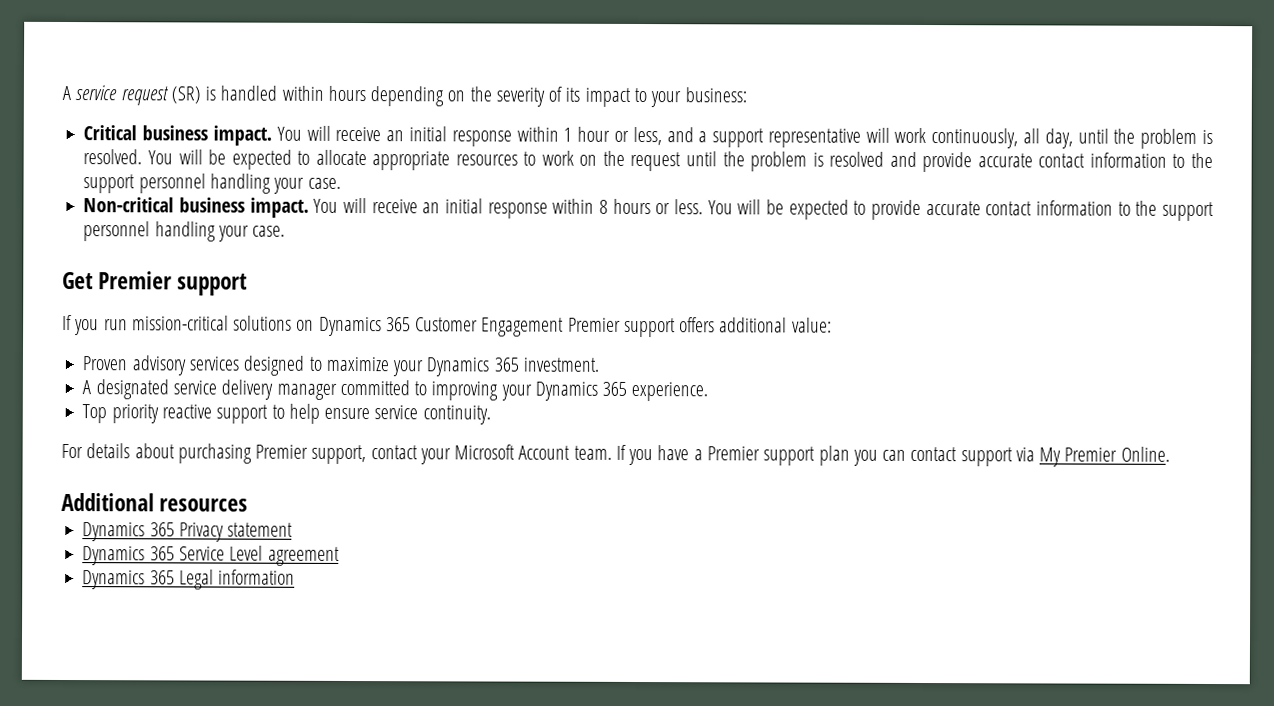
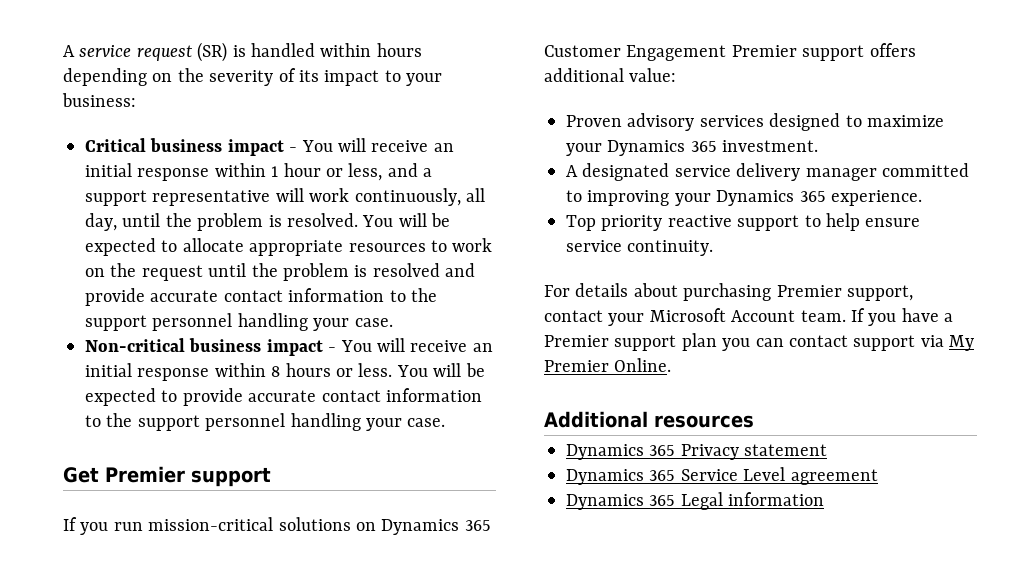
[213,125,273,146] impact. -> [227,139,298,156] impact -
[249,197,309,218] impact. -> [266,339,337,356] impact -

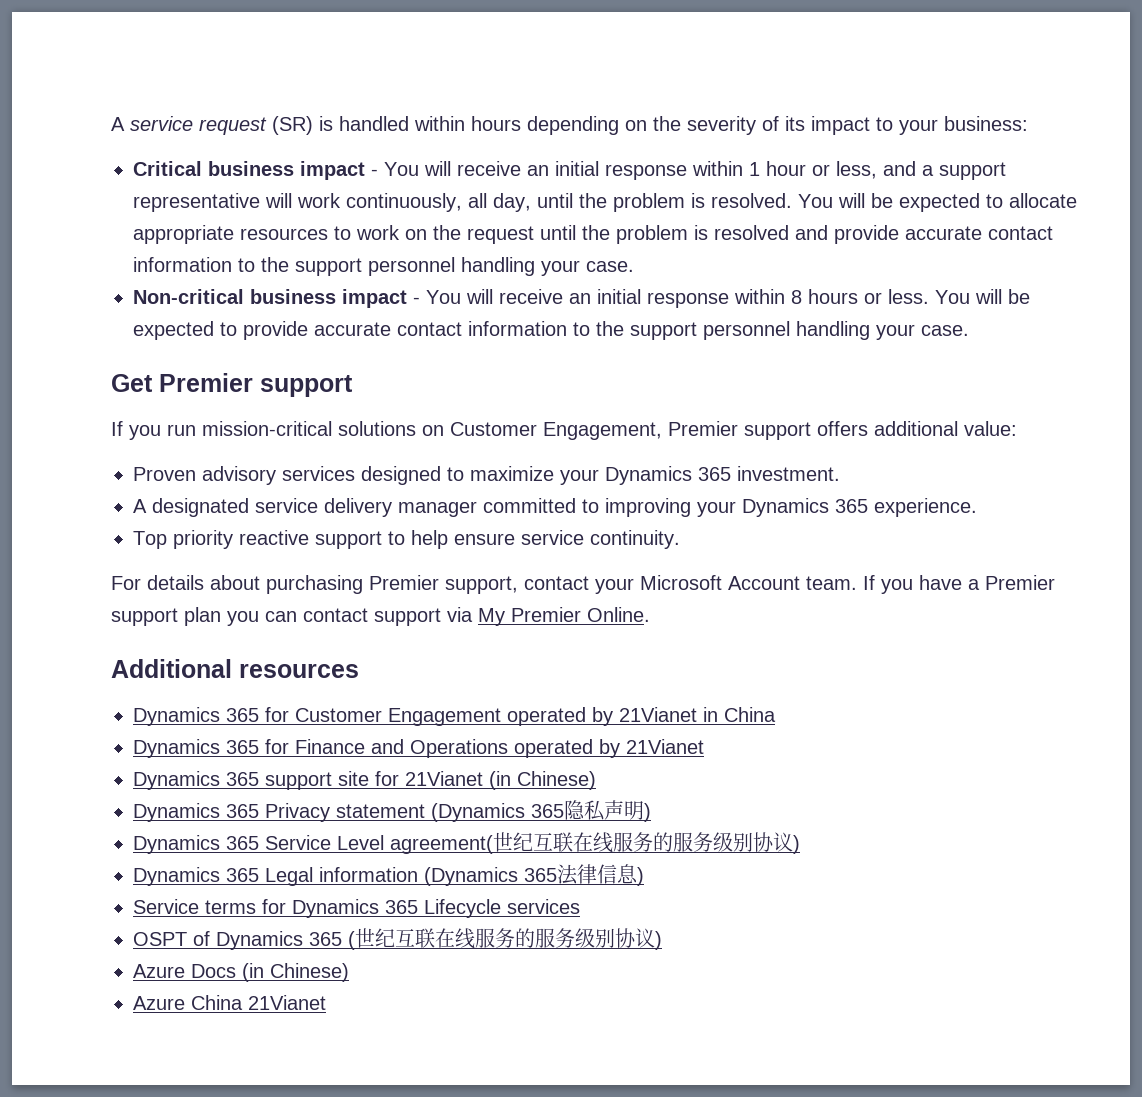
[381,519,491,535] [544,45,727,61] Dynamics 365 Customer Engagement -> [450,422,662,440] Customer Engagement,
(754, 421) none -> [133,707,776,726] [133,739,704,758] [133,771,596,790] // Dynamics 365 for Customer Engagement operated by 21Vianet in China // Dynamics 365 for Finance and Operations operated by 21Vianet // Dynamics 365 support site for 21Vianet (in Chinese)
(828, 450) none -> [431,800,651,822] (Dynamics 365隐私声明)
[790,469,878,485] [566,492,825,510] agreement // Dynamics 365 Legal information -> [390,832,800,854] [133,864,644,886] [133,899,580,918] [133,928,662,950] [133,963,349,982] [133,995,326,1010] agreement(世纪互联在线服务的服务级别协议) // Dynamics 365 Legal information (Dynamics 365法律信息) // Service terms for Dynamics 365 Lifecycle services // OSPT of Dynamics 365 (世纪互联在线服务的服务级别协议) // Azure Docs (in Chinese) // Azure China 21Vianet

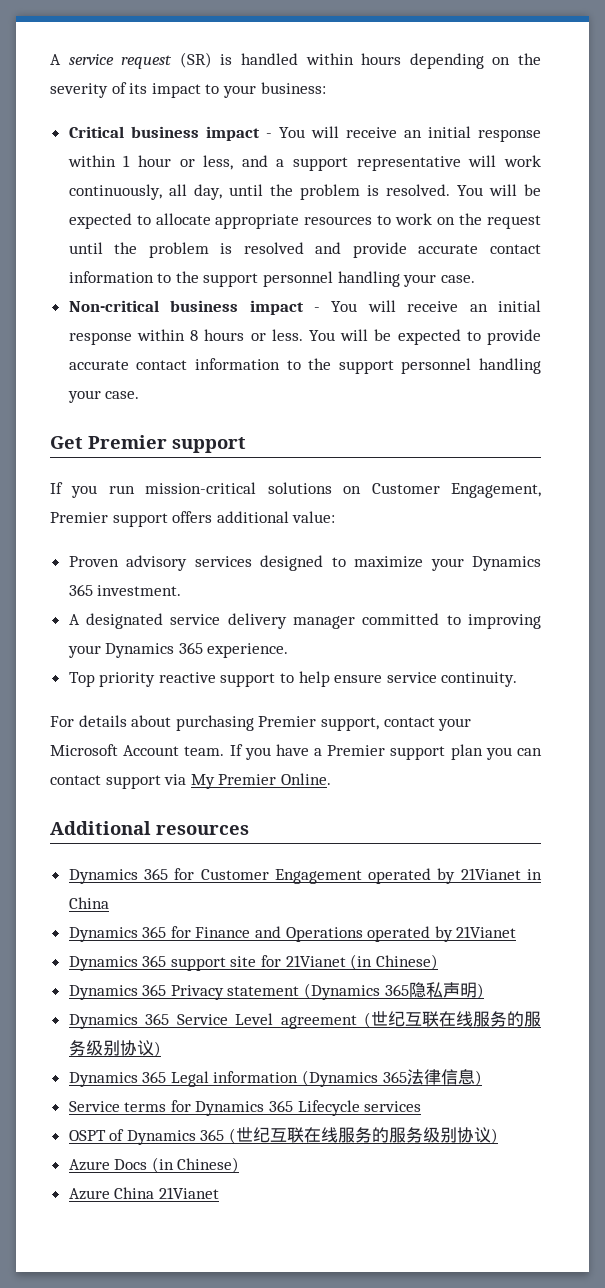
[390,835,493,854] agreement( -> [280,1012,371,1029] agreement (

